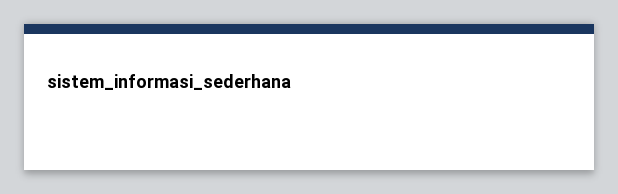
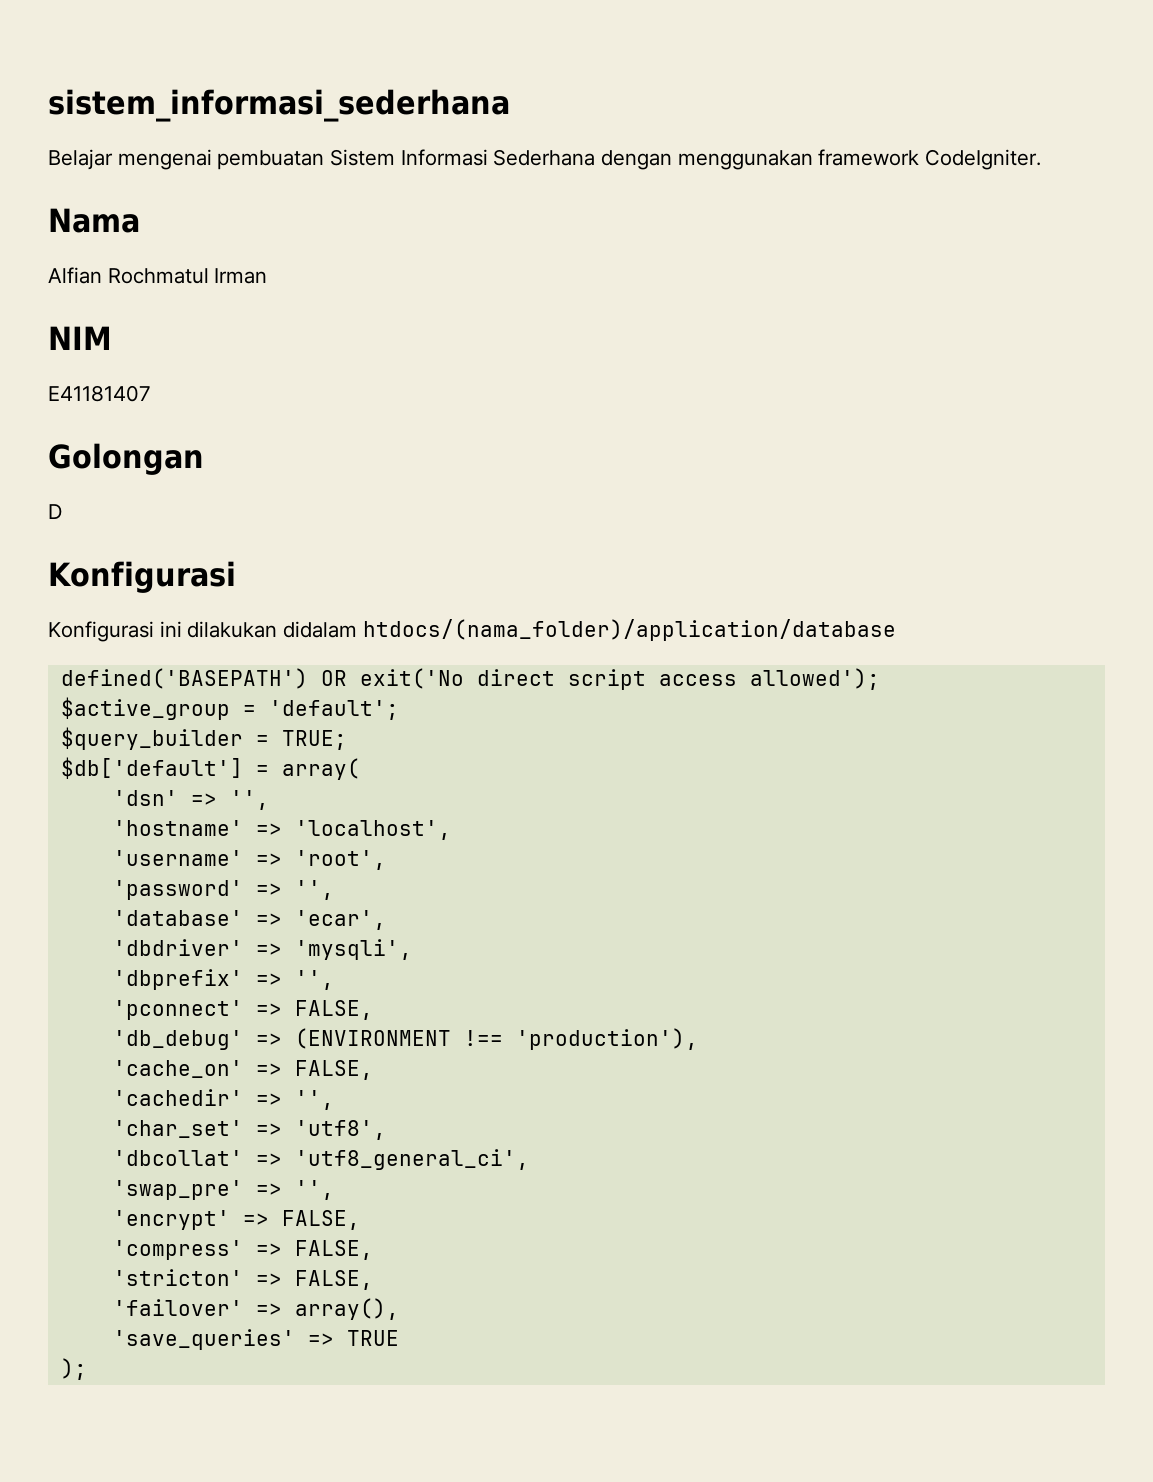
(291, 82) none -> [48,149,1042,170] [48,208,140,233] [48,267,268,284] [48,326,112,350] [48,385,151,402] [48,443,204,475] [48,504,62,519] [48,561,236,593] [48,619,896,642] [60,668,880,690] [60,697,399,720] [60,727,347,750] [60,757,360,780] [112,790,269,810] [112,820,451,840] [112,850,386,870] [112,880,334,900] [112,910,386,930] [112,939,412,960] [112,969,334,990] [112,1000,373,1020] [112,1028,698,1050] [112,1060,373,1080] [112,1089,334,1110] [112,1120,386,1140] [112,1149,529,1170] [112,1180,334,1200] [112,1210,360,1230] [112,1240,373,1260] [112,1269,373,1290] [112,1298,399,1320] [112,1329,399,1350] [60,1358,87,1380] // Belajar mengenai pembuatan Sistem Informasi Sederhana dengan menggunakan framework CodeIgniter. // Nama // Alfian Rochmatul Irman // NIM // E41181407 // Golongan // D // Konfigurasi // Konfigurasi ini dilakukan didalam htdocs/(nama_folder)/application/database // defined('BASEPATH') OR exit('No direct script access allowed'); // $active_group = 'default'; // $query_builder = TRUE; // $db['default'] = array( // 'dsn' => '', // 'hostname' => 'localhost', // 'username' => 'root', // 'password' => '', // 'database' => 'ecar', // 'dbdriver' => 'mysqli', // 'dbprefix' => '', // 'pconnect' => FALSE, // 'db_debug' => (ENVIRONMENT !== 'production'), // 'cache_on' => FALSE, // 'cachedir' => '', // 'char_set' => 'utf8', // 'dbcollat' => 'utf8_general_ci', // 'swap_pre' => '', // 'encrypt' => FALSE, // 'compress' => FALSE, // 'stricton' => FALSE, // 'failover' => array(), // 'save_queries' => TRUE // );

